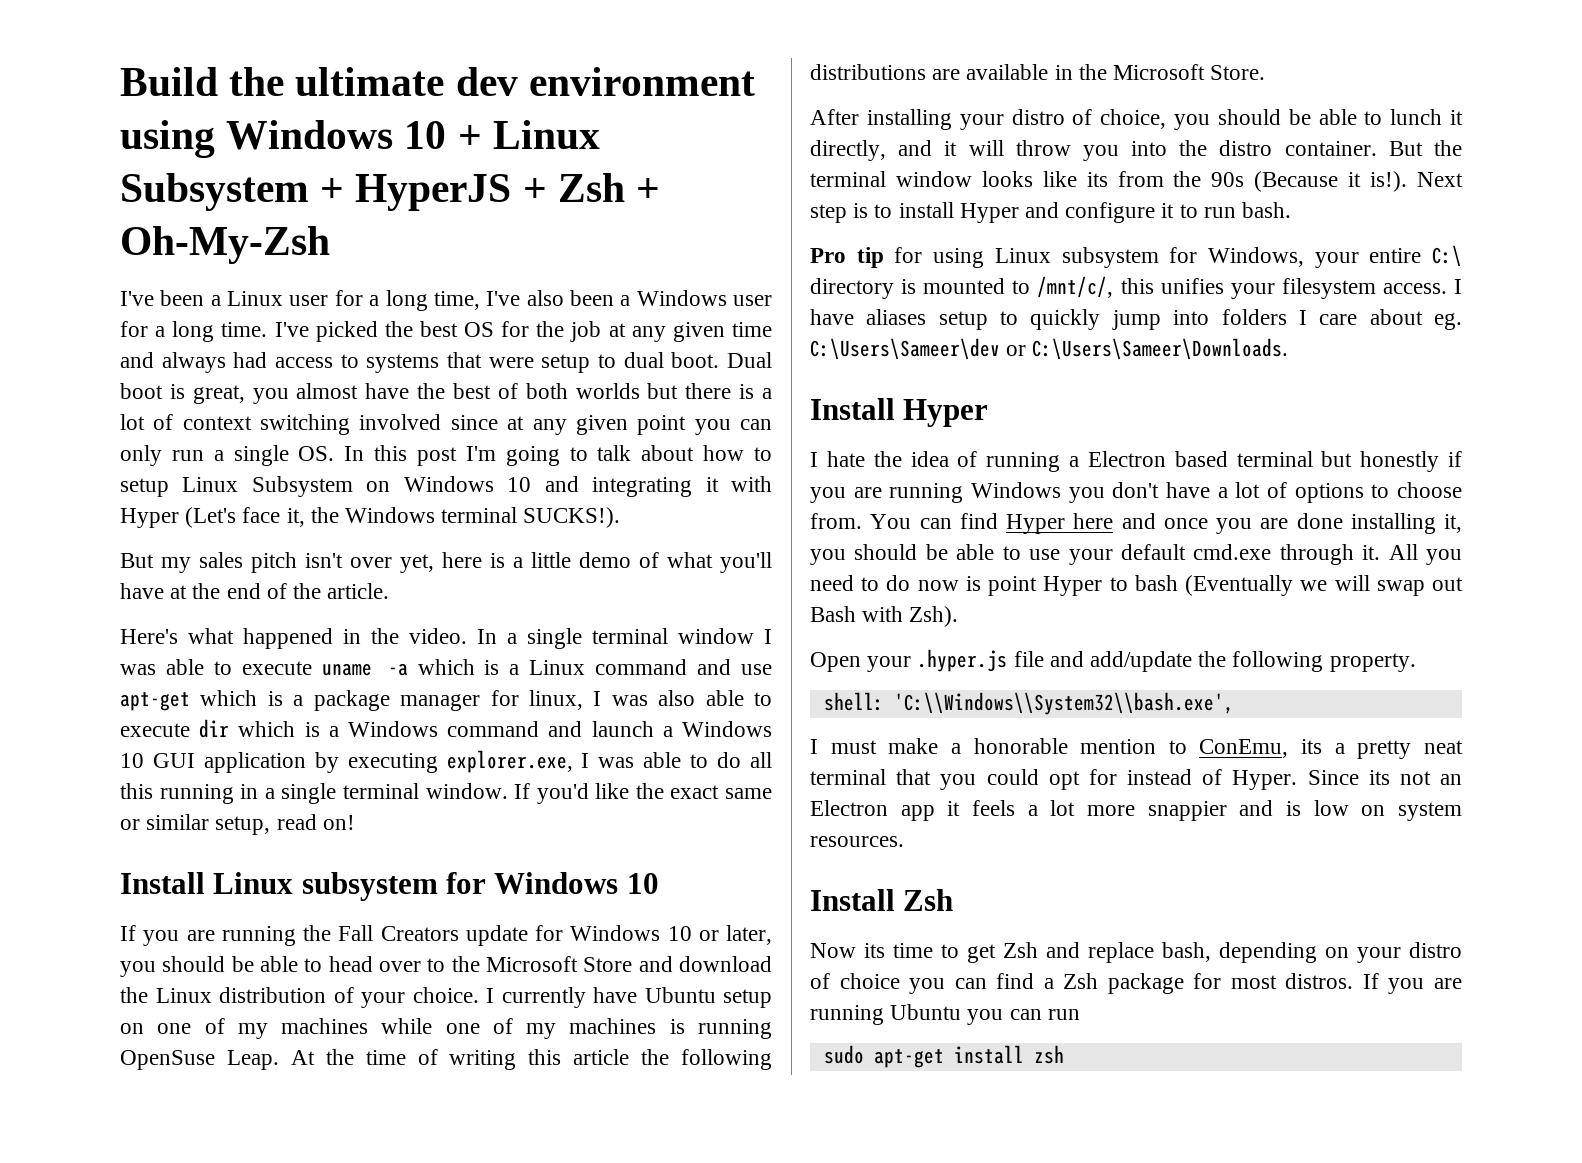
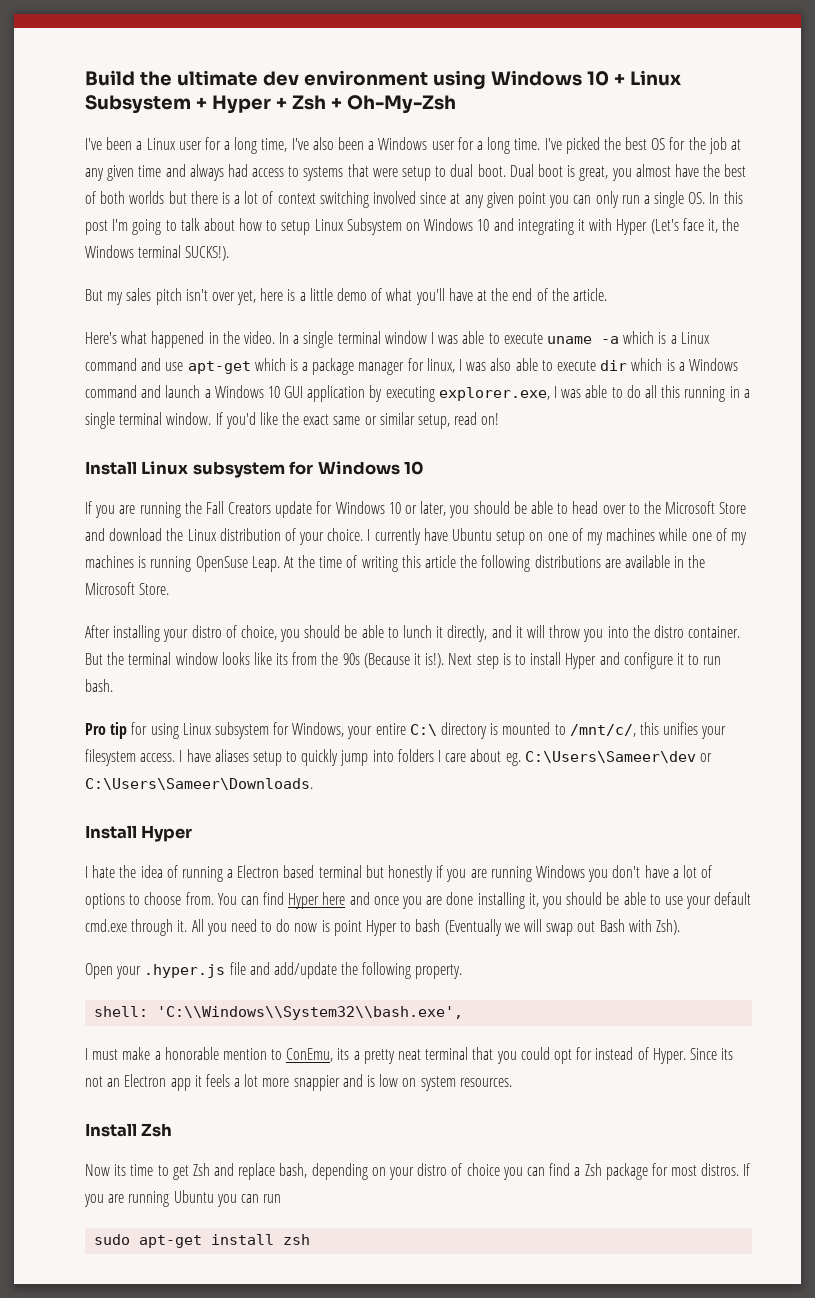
[355,174,512,211] HyperJS -> [211,95,271,114] Hyper

